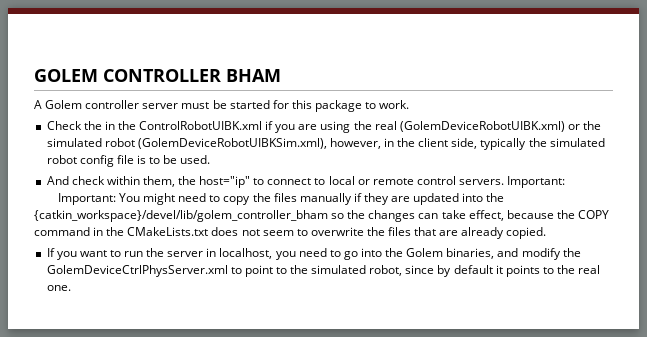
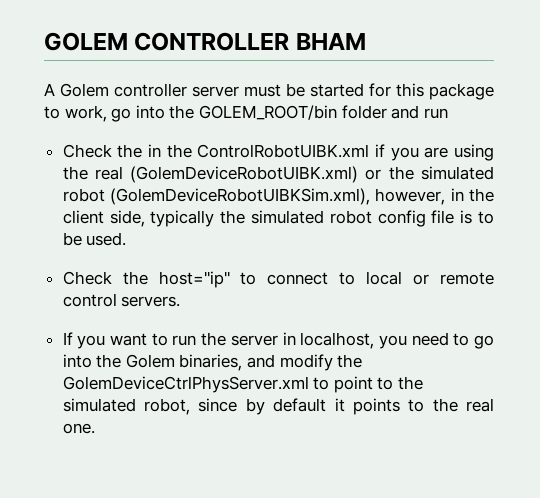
[379,100,410,109] work. -> [64,105,448,122] work, go into the GOLEM_ROOT/bin folder and run
[46,176,175,187] And check within them, -> [62,271,112,285] Check
[507,176,566,188] [57,193,505,205] [34,210,609,222] [34,227,547,239] Important: // Important: You might need to copy the files manually if they are updated into the {catkin_workspace}/devel/lib/golem_controller_bham so the changes can take effect, because the COPY command in the CMakeLists.txt does not seem to overwrite the files that are already copied. -> (181, 301) none

